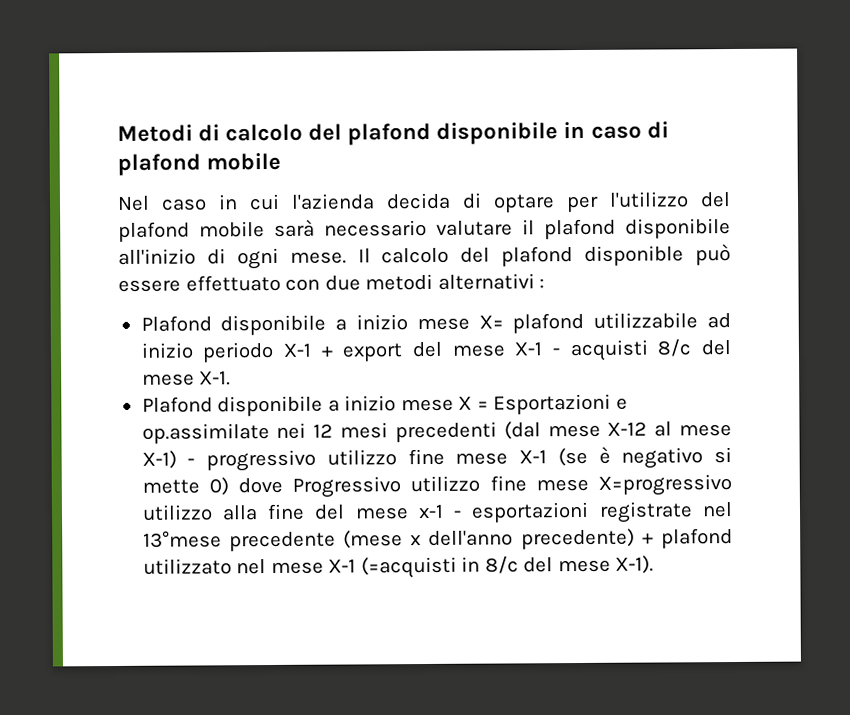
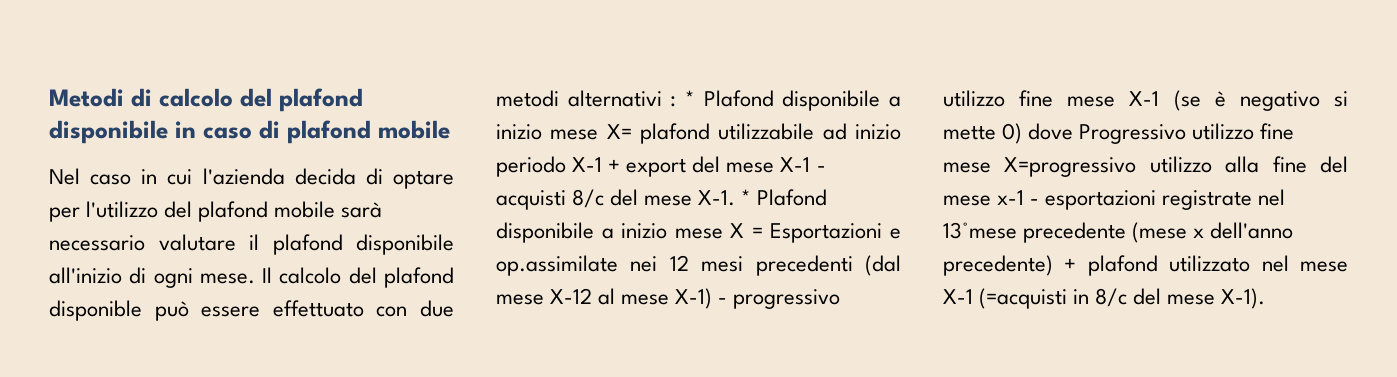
(546, 283) // -> [685,90,695,106] *
(232, 378) // -> [741,189,752,205] *

